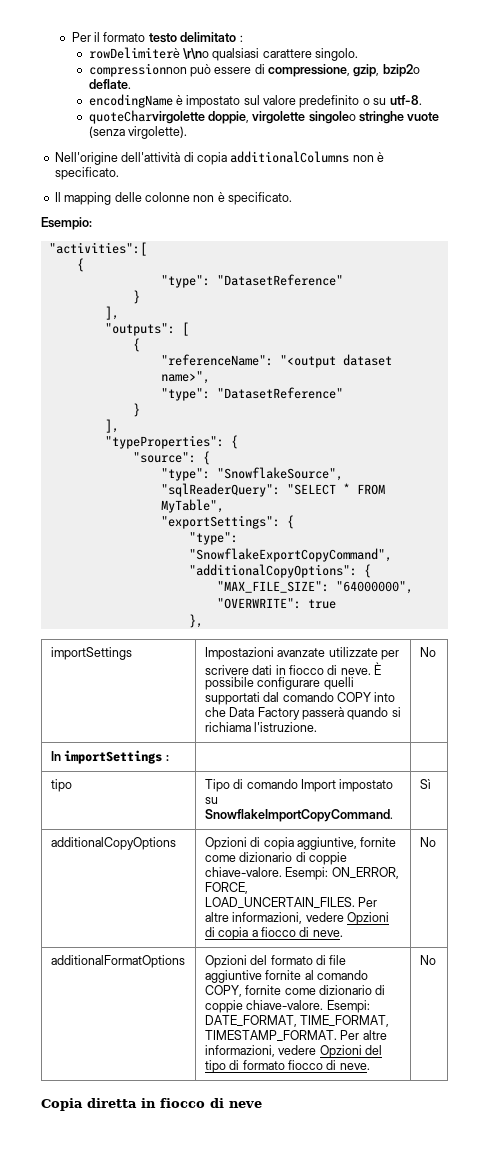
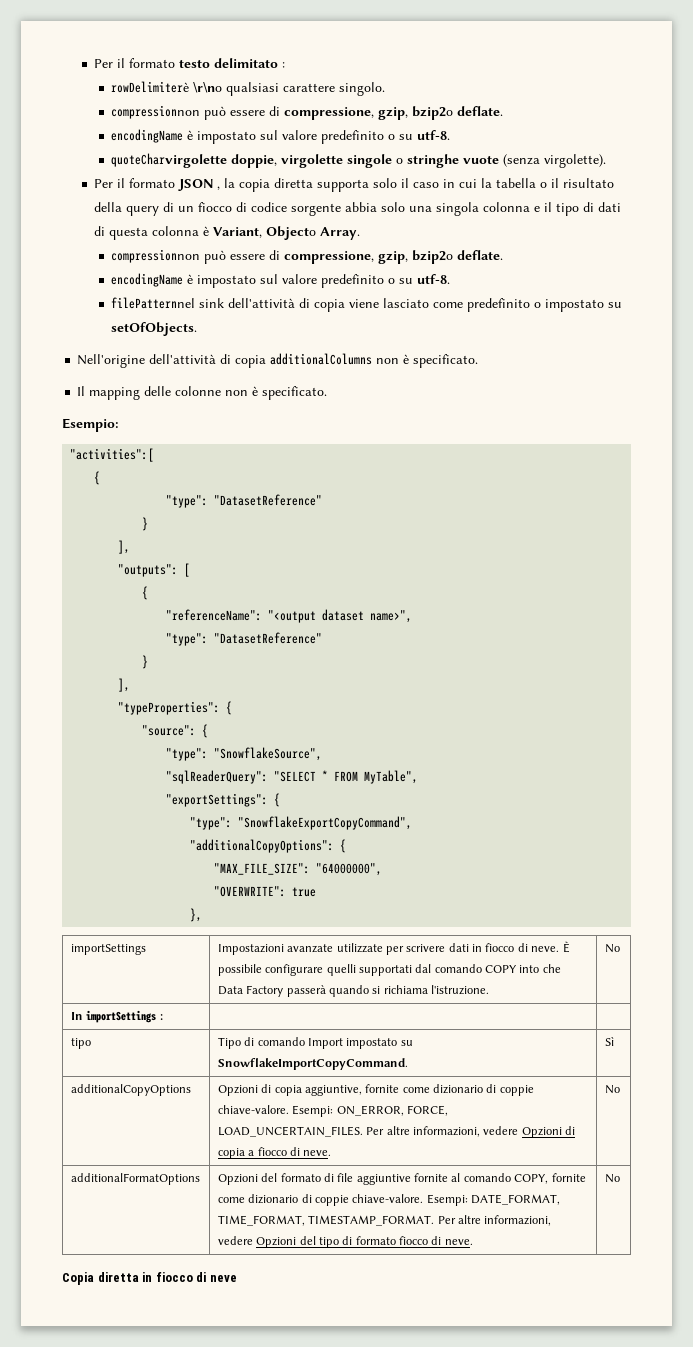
[308,111,356,124] singoleo -> [347,154,404,168] singole o
(187, 132) none -> [94,178,615,192] [94,202,622,216] [94,226,361,240] [111,249,504,264] [111,273,451,288] [111,297,623,312] [111,322,198,336] // Per il formato JSON , la copia diretta supporta solo il caso in cui la tabella o il risultato della query di un fiocco di codice sorgente abbia solo una singola colonna e il tipo di dati di questa colonna è Variant, Objecto Array. // compressionnon può essere di compressione, gzip, bzip2o deflate. // encodingName è impostato sul valore predefinito o su utf-8. // filePatternnel sink dell'attività di copia viene lasciato come predefinito o impostato su setOfObjects.

